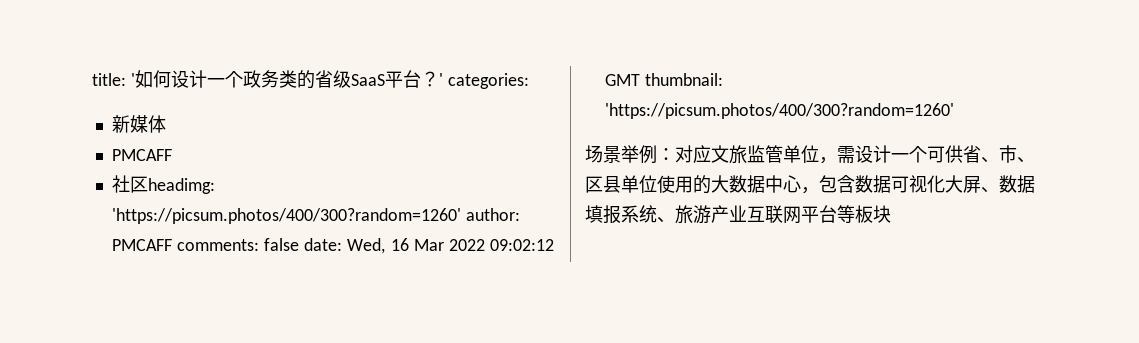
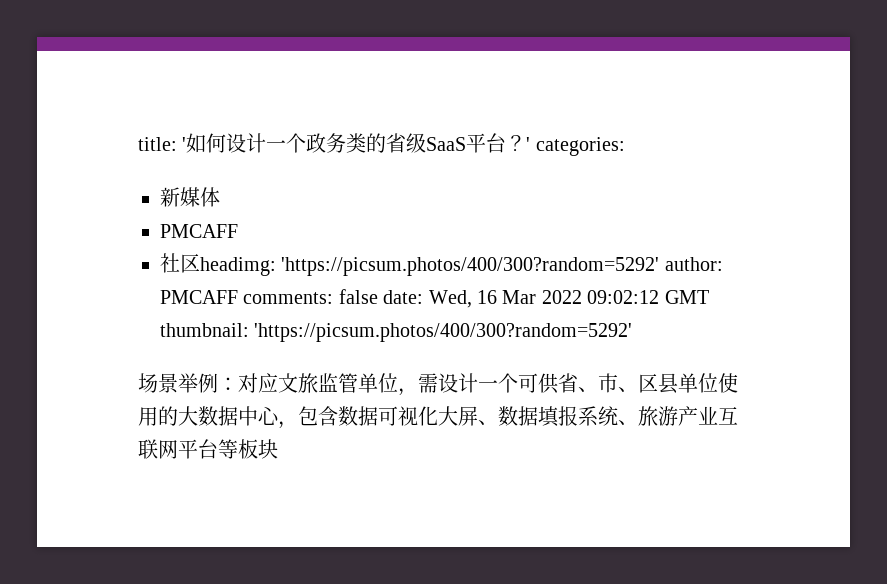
[111,208,461,224] 'https://picsum.photos/400/300?random=1260' -> [281,257,660,276] 'https://picsum.photos/400/300?random=5292'
[604,103,954,119] 'https://picsum.photos/400/300?random=1260' -> [254,323,633,342] 'https://picsum.photos/400/300?random=5292'

